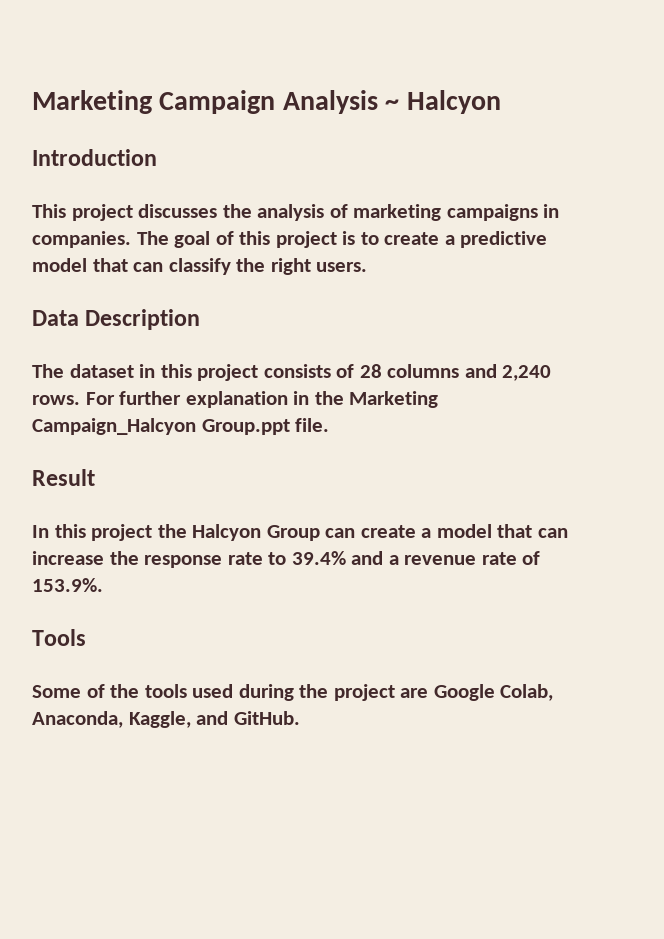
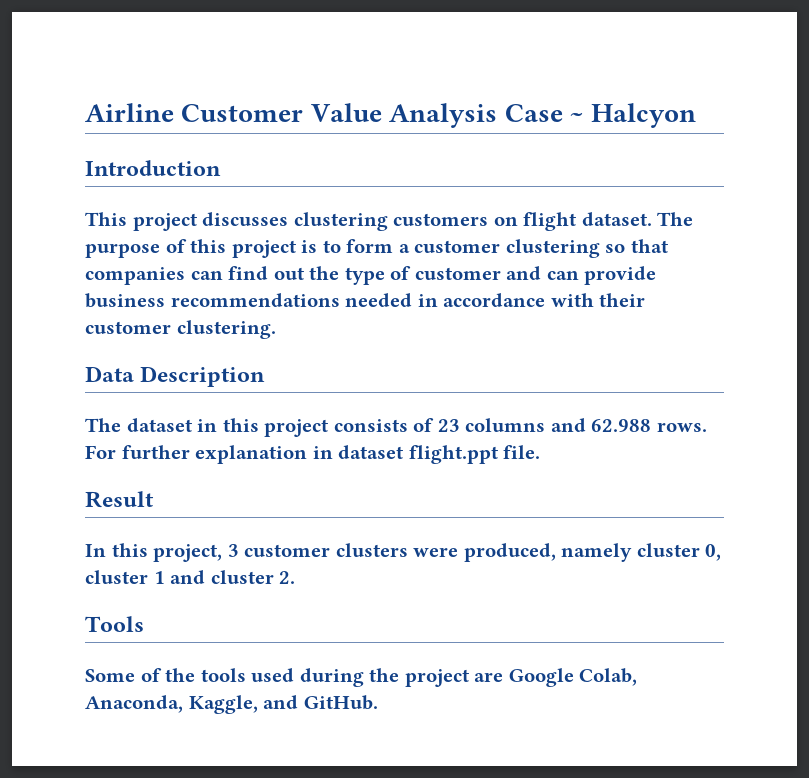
[32,90,378,114] Marketing Campaign Analysis -> [85,103,563,128] Airline Customer Value Analysis Case
[222,204,560,221] [32,231,211,248] the analysis of marketing campaigns in companies. The goal -> [293,212,694,231] [85,243,160,258] clustering customers on flight dataset. The purpose
[384,231,548,248] [32,258,368,275] create a predictive model that can classify the right users. -> [346,239,668,258] [85,266,657,285] [85,293,646,308] [85,320,276,339] form a customer clustering so that companies can find out the type of customer and can provide business recommendations needed in accordance with their customer clustering.
[359,364,382,378] 28 -> [437,419,460,432] 23
[502,365,552,381] 2,240 -> [591,419,652,432] 62.988
[314,391,439,408] [32,418,290,435] the Marketing Campaign_Halcyon Group.ppt -> [338,445,498,464] dataset flight.ppt
[91,524,568,541] [32,551,541,568] [32,578,103,592] project the Halcyon Group can create a model that can increase the response rate to 39.4% and a revenue rate of 153.9%. -> [153,543,722,562] [85,570,296,584] project, 3 customer clusters were produced, namely cluster 0, cluster 1 and cluster 2.

